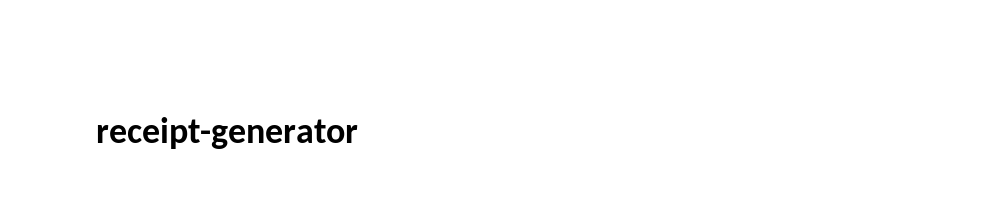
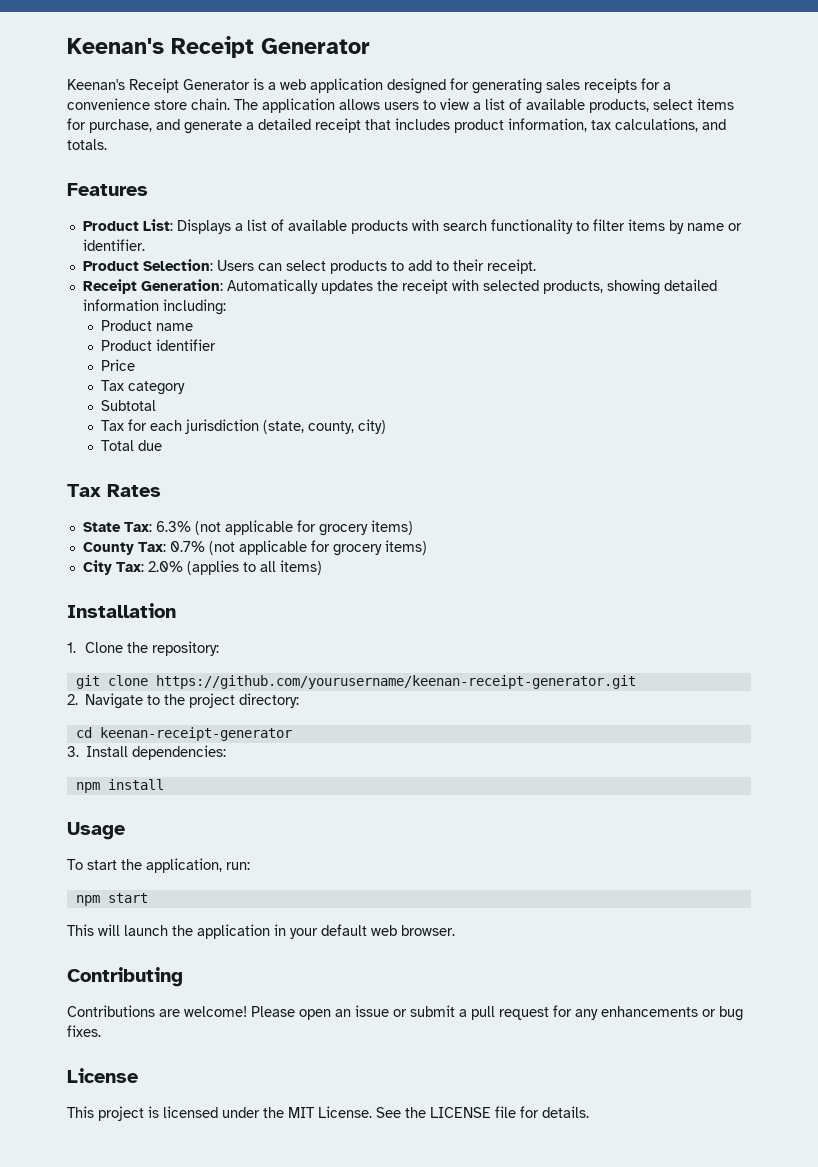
[96,117,358,149] receipt-generator -> [67,36,370,58] [67,78,671,94] [67,98,734,113] [67,118,726,134] [67,139,107,150] [67,183,148,196] [82,219,742,234] [82,239,145,251] [82,259,536,274] [82,279,717,295] [82,299,226,315] [100,320,193,331] [100,339,216,351] [100,359,135,371] [100,380,185,395] [100,400,156,411] [100,419,386,434] [100,440,162,451] [67,484,161,497] [82,520,413,536] [82,540,427,556] [82,560,322,575] [67,603,176,618] [67,641,219,656] [75,675,636,689] [67,693,300,709] [75,727,292,741] [67,745,227,760] [75,779,164,793] [67,822,125,840] [67,858,250,873] [75,893,148,906] [67,924,455,939] [67,967,183,987] [67,1005,743,1021] [67,1025,101,1037] [67,1068,138,1083] [67,1106,589,1121] Keenan's Receipt Generator // Keenan's Receipt Generator is a web application designed for generating sales receipts for a convenience store chain. The application allows users to view a list of available products, select items for purchase, and generate a detailed receipt that includes product information, tax calculations, and totals. // Features // Product List: Displays a list of available products with search functionality to filter items by name or identifier. // Product Selection: Users can select products to add to their receipt. // Receipt Generation: Automatically updates the receipt with selected products, showing detailed information including: // Product name // Product identifier // Price // Tax category // Subtotal // Tax for each jurisdiction (state, county, city) // Total due // Tax Rates // State Tax: 6.3% (not applicable for grocery items) // County Tax: 0.7% (not applicable for grocery items) // City Tax: 2.0% (applies to all items) // Installation // 1. Clone the repository: // git clone https://github.com/yourusername/keenan-receipt-generator.git // 2. Navigate to the project directory: // cd keenan-receipt-generator // 3. Install dependencies: // npm install // Usage // To start the application, run: // npm start // This will launch the application in your default web browser. // Contributing // Contributions are welcome! Please open an issue or submit a pull request for any enhancements or bug fixes. // License // This project is licensed under the MIT License. See the LICENSE file for details.

